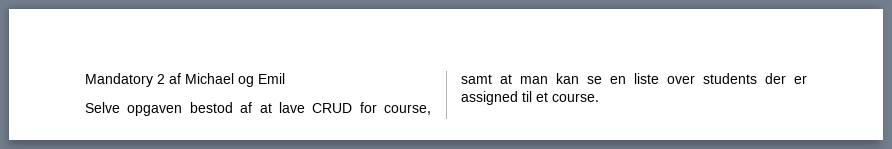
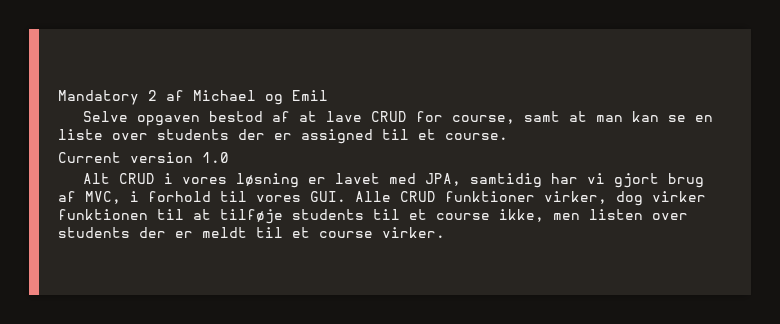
(599, 97) none -> [58,152,229,163] [83,173,705,188] [58,191,706,206] [58,209,688,224] [58,227,445,238] // Current version 1.0 // Alt CRUD i vores løsning er lavet med JPA, samtidig har vi gjort brug af MVC, i forhold til vores GUI. Alle CRUD funktioner virker, dog virker funktionen til at tilføje students til et course ikke, men listen over students der er meldt til et course virker.

